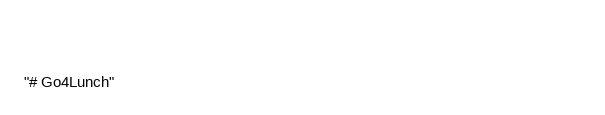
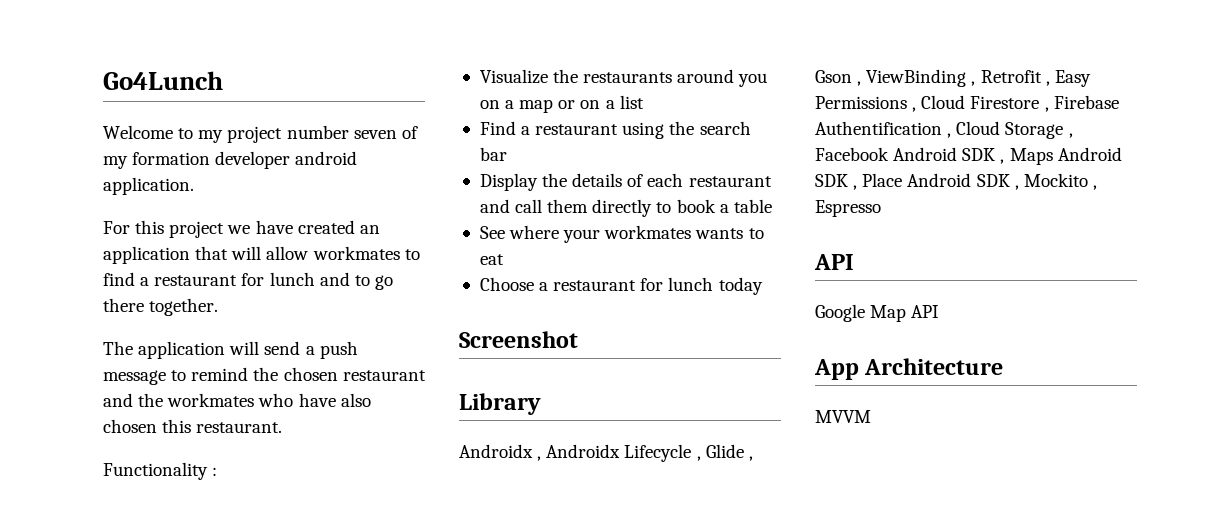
[24,76,115,87] "# Go4Lunch" -> [103,71,223,90] [103,125,418,143] [103,151,358,169] [103,177,194,195] [103,220,380,238] [103,246,420,264] [103,272,393,290] [103,298,219,316] [103,341,358,359] [103,367,426,385] [103,393,371,407] [103,419,283,433] [103,462,218,480] [479,69,768,87] [479,95,644,113] [479,121,751,139] [479,147,507,161] [479,173,772,191] [479,199,772,217] [479,225,764,243] [479,254,504,265] [479,277,763,295] [459,331,578,348] [459,393,541,415] [459,444,753,462] [815,69,1091,87] [815,95,1119,112] [815,121,1073,139] [815,147,1122,165] [815,173,1097,190] [815,200,881,217] [814,254,854,270] [815,304,940,322] [814,358,1004,380] [815,410,871,423] Go4Lunch // Welcome to my project number seven of my formation developer android application. // For this project we have created an application that will allow workmates to find a restaurant for lunch and to go there together. // The application will send a push message to remind the chosen restaurant and the workmates who have also chosen this restaurant. // Functionality : // Visualize the restaurants around you on a map or on a list // Find a restaurant using the search bar // Display the details of each restaurant and call them directly to book a table // See where your workmates wants to eat // Choose a restaurant for lunch today // Screenshot // Library // Androidx , Androidx Lifecycle , Glide , Gson , ViewBinding , Retrofit , Easy Permissions , Cloud Firestore , Firebase Authentification , Cloud Storage , Facebook Android SDK , Maps Android SDK , Place Android SDK , Mockito , Espresso // API // Google Map API // App Architecture // MVVM

